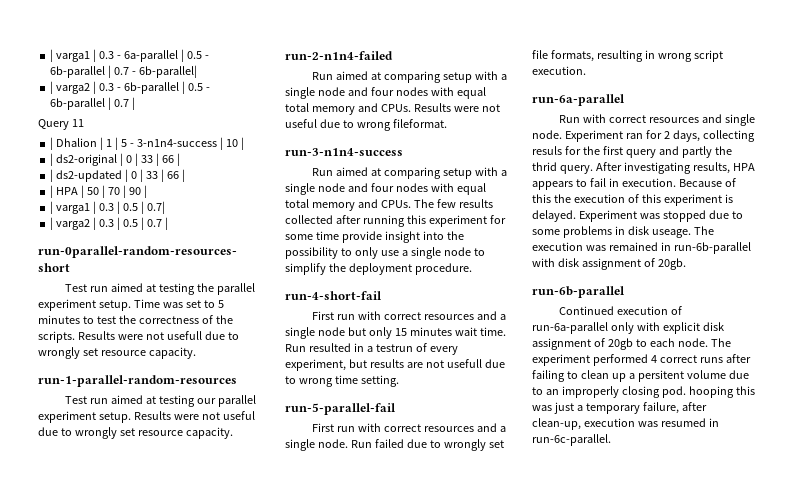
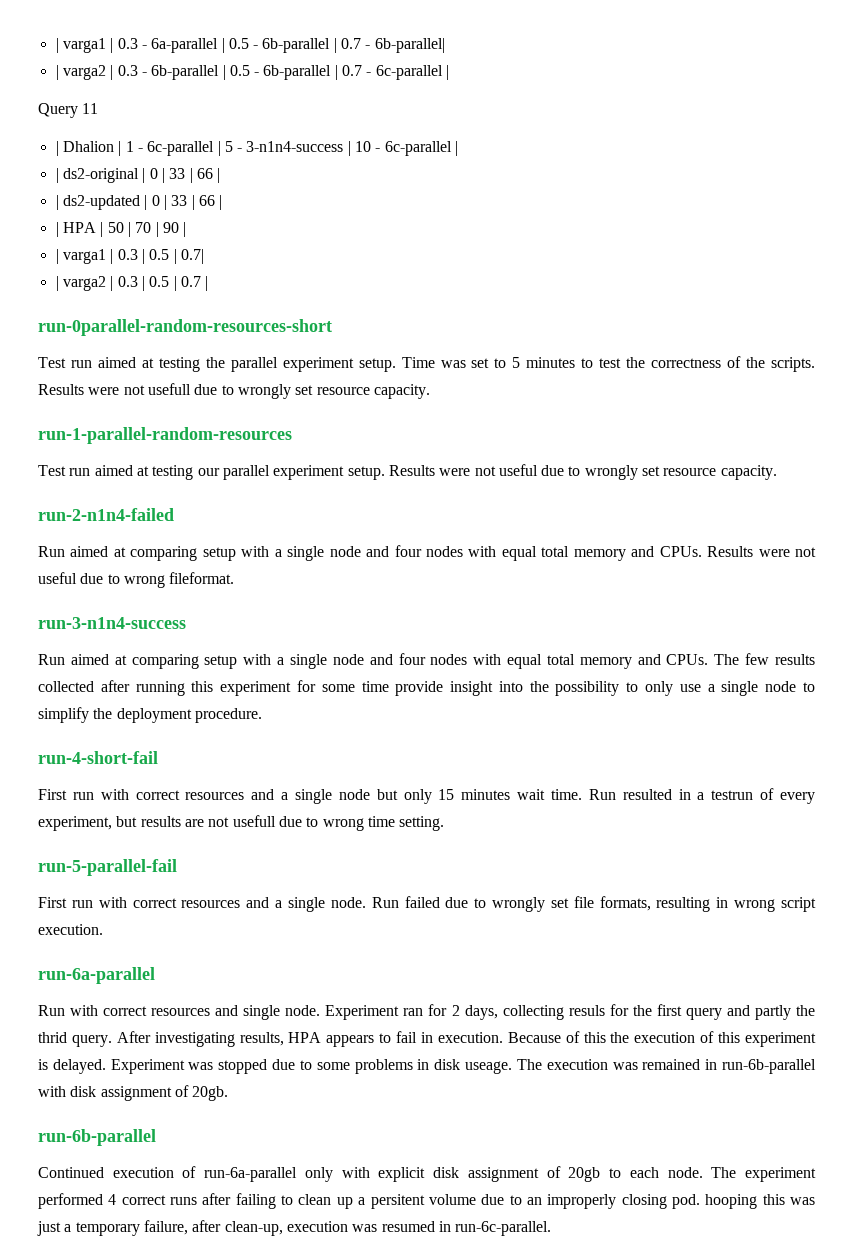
(130, 103) none -> [366,65,443,80] - 6c-parallel
(113, 143) none -> [137,141,215,156] - 6c-parallel
(238, 143) none -> [375,141,452,156] - 6c-parallel

